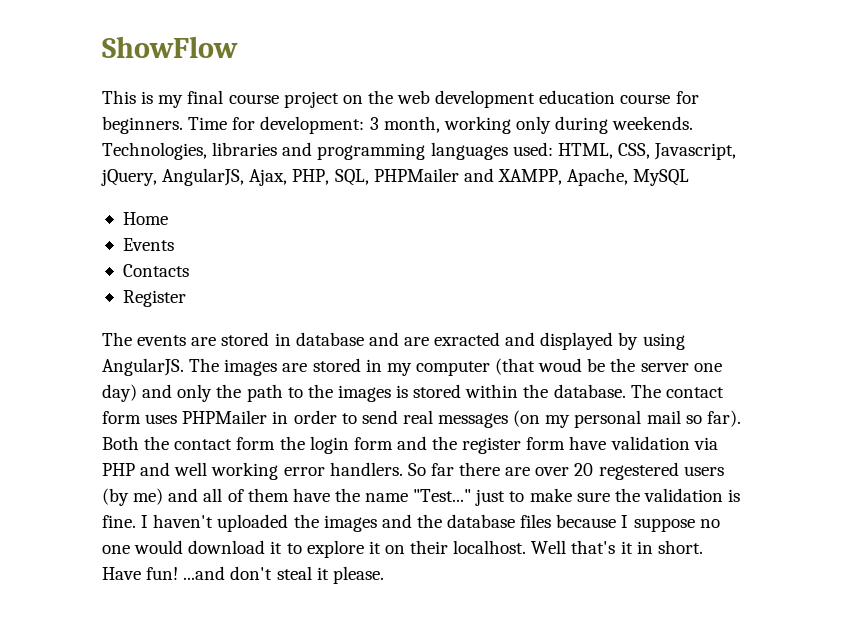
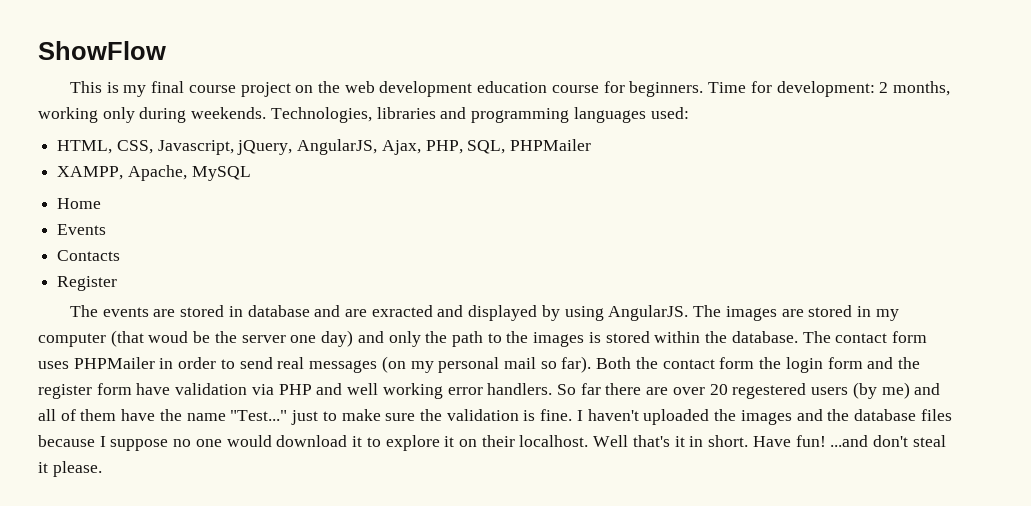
[369,116,440,133] 3 month, -> [879,81,950,96] 2 months,
(553, 149) none -> (689, 113) //
[463,168,494,182] and -> (592, 145) //

